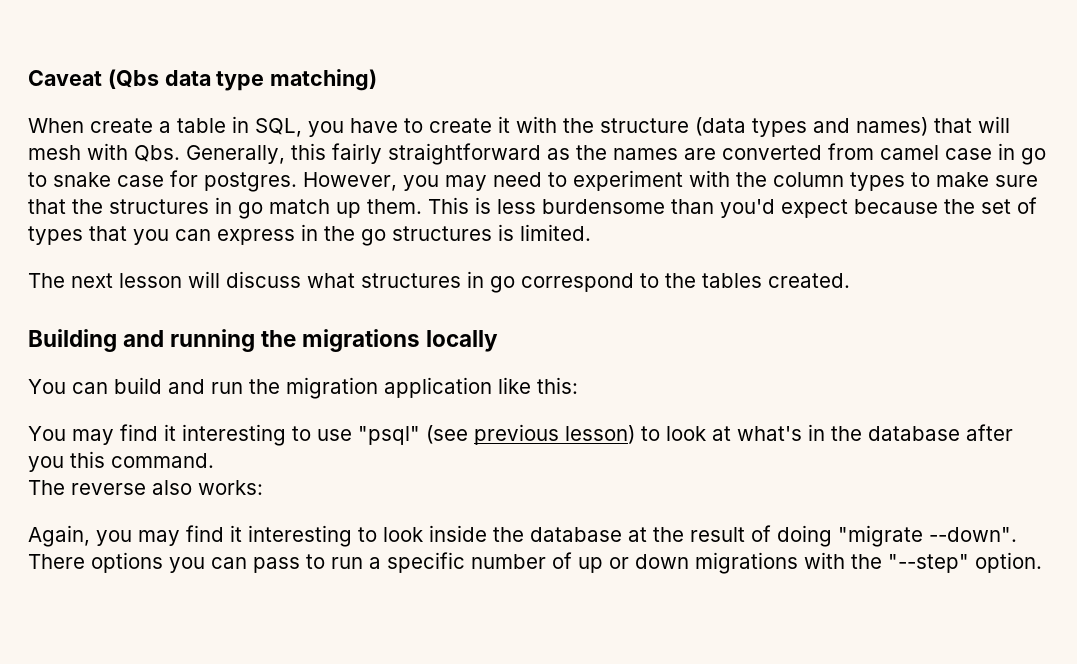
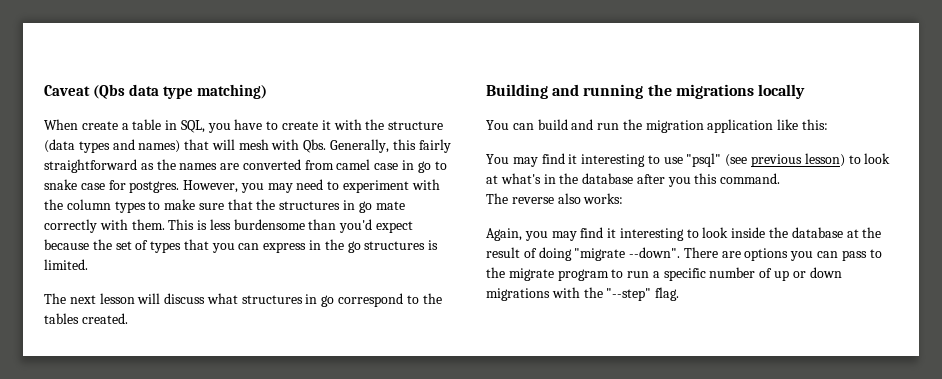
[269,199,361,218] match up -> [375,201,405,210] [44,219,128,233] mate correctly with
(85, 561) none -> [721,251,741,258] are
(325, 561) none -> [486,267,624,281] the migrate program to
[975,552,1042,573] option. -> [655,287,680,301] flag.

